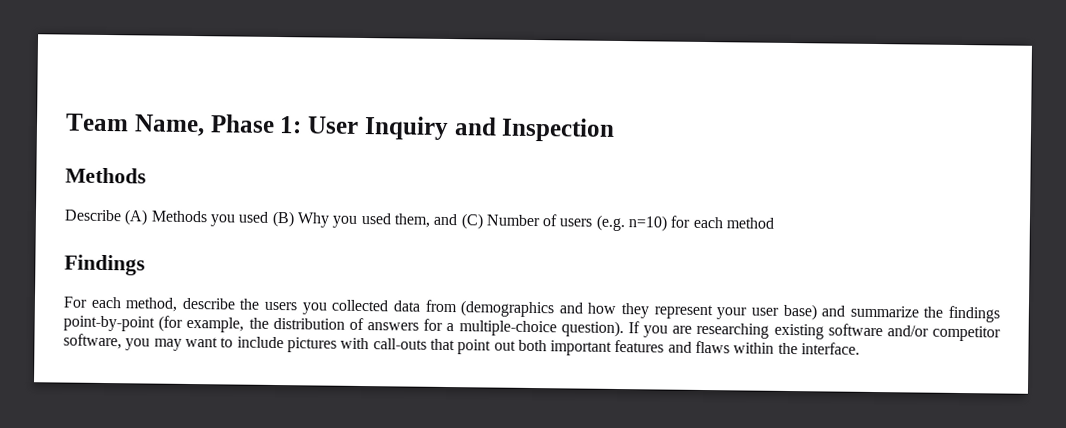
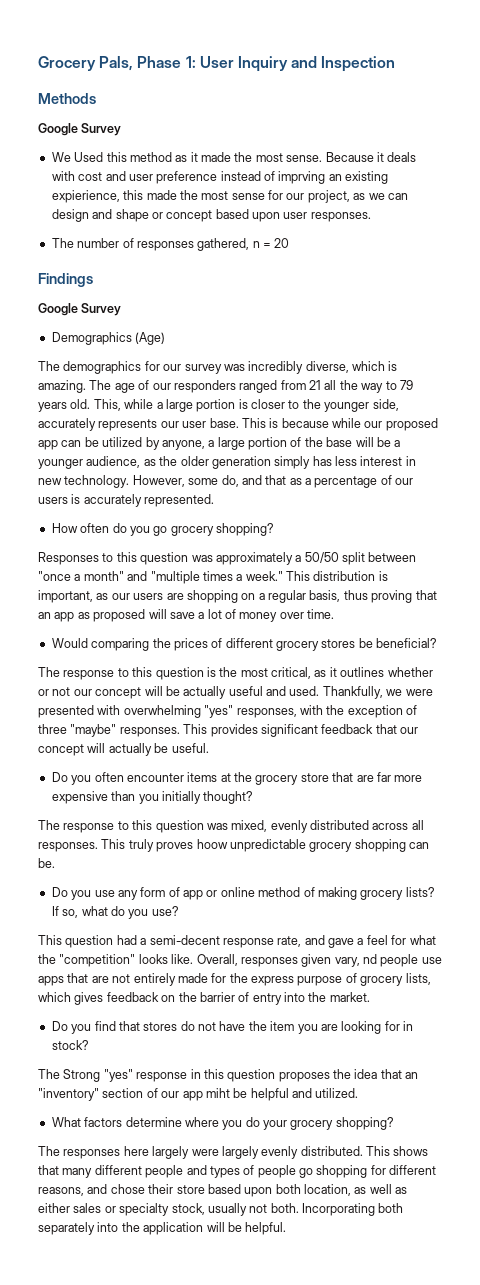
[65,113,205,137] Team Name, -> [38,56,134,71] Grocery Pals,
[64,209,775,232] [64,254,145,276] [63,296,1000,323] [63,315,1001,342] [63,333,861,356] Describe (A) Methods you used (B) Why you used them, and (C) Number of users (e.g. n=10) for each method // Findings // For each method, describe the users you collected data from (demographics and how they represent your user base) and summarize the findings point-by-point (for example, the distribution of answers for a multiple-choice question). If you are researching existing software and/or competitor software, you may want to include pictures with call-outs that point out both important features and flaws within the interface. -> [38,123,122,136] [51,152,417,162] [51,171,389,184] [51,190,408,203] [51,209,371,222] [51,238,290,251] [38,273,93,287] [38,303,122,316] [51,332,166,345] [38,361,398,374] [38,380,413,393] [38,399,399,412] [38,418,438,431] [38,437,401,450] [38,456,416,469] [38,475,414,488] [38,494,215,507] [51,523,274,536] [38,552,417,565] [38,571,388,584] [38,590,437,603] [38,609,335,622] [51,638,438,651] [38,667,433,680] [38,686,433,699] [38,705,417,718] [38,724,418,737] [38,743,209,756] [51,772,423,785] [51,791,254,804] [38,820,424,833] [38,839,429,852] [38,858,55,868] [51,887,435,900] [51,906,179,919] [38,935,436,948] [38,954,442,967] [38,973,431,986] [38,992,370,1005] [51,1021,413,1034] [51,1040,89,1050] [38,1069,419,1082] [38,1088,359,1101] [51,1117,394,1130] [38,1146,429,1159] [38,1165,437,1178] [38,1184,408,1197] [38,1203,404,1216] [38,1222,287,1235] Google Survey // We Used this method as it made the most sense. Because it deals with cost and user preference instead of imprving an existing expierience, this made the most sense for our project, as we can design and shape or concept based upon user responses. // The number of responses gathered, n = 20 // Findings // Google Survey // Demographics (Age) // The demographics for our survey was incredibly diverse, which is amazing. The age of our responders ranged from 21 all the way to 79 years old. This, while a large portion is closer to the younger side, accurately represents our user base. This is because while our proposed app can be utilized by anyone, a large portion of the base will be a younger audience, as the older generation simply has less interest in new technology. However, some do, and that as a percentage of our users is accurately represented. // How often do you go grocery shopping? // Responses to this question was approximately a 50/50 split between "once a month" and "multiple times a week." This distribution is important, as our users are shopping on a regular basis, thus proving that an app as proposed will save a lot of money over time. // Would comparing the prices of different grocery stores be beneficial? // The response to this question is the most critical, as it outlines whether or not our concept will be actually useful and used. Thankfully, we were presented with overwhelming "yes" responses, with the exception of three "maybe" responses. This provides significant feedback that our concept will actually be useful. // Do you often encounter items at the grocery store that are far more expensive than you initially thought? // The response to this question was mixed, evenly distributed across all responses. This truly proves hoow unpredictable grocery shopping can be. // Do you use any form of app or online method of making grocery lists? If so, what do you use? // This question had a semi-decent response rate, and gave a feel for what the "competition" looks like. Overall, responses given vary, nd people use apps that are not entirely made for the express purpose of grocery lists, which gives feedback on the barrier of entry into the market. // Do you find that stores do not have the item you are looking for in stock? // The Strong "yes" response in this question proposes the idea that an "inventory" section of our app miht be helpful and utilized. // What factors determine where you do your grocery shopping? // The responses here largely were largely evenly distributed. This shows that many different people and types of people go shopping for different reasons, and chose their store based upon both location, as well as either sales or specialty stock, usually not both. Incorporating both separately into the application will be helpful.

